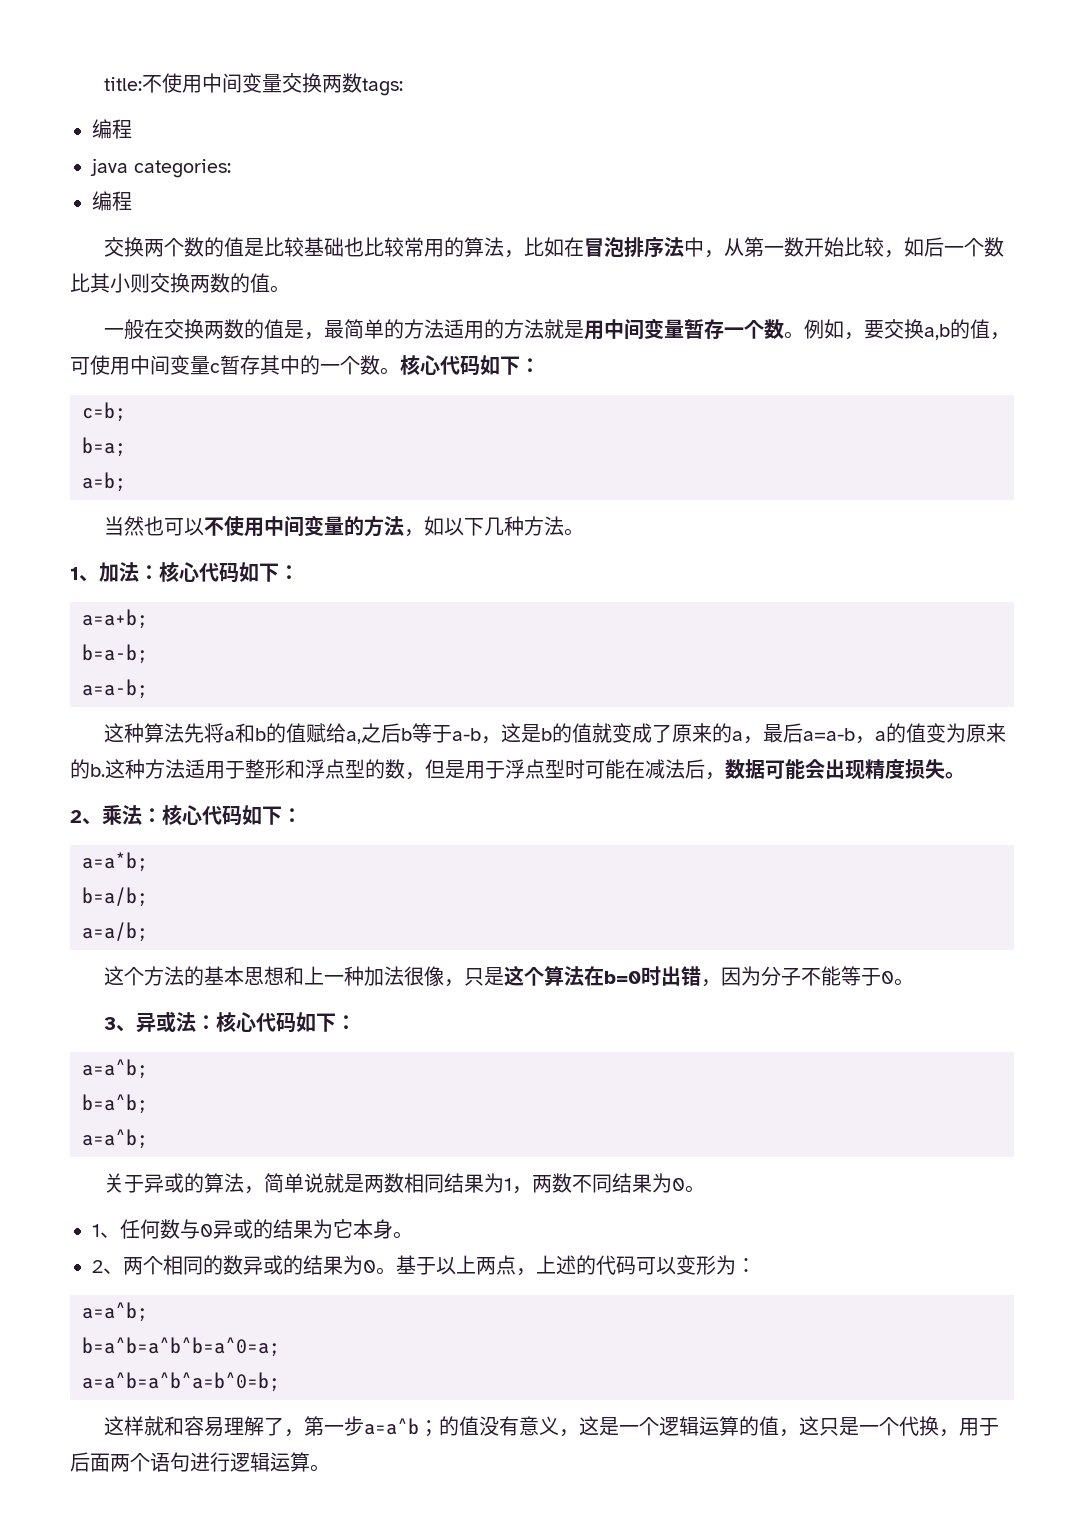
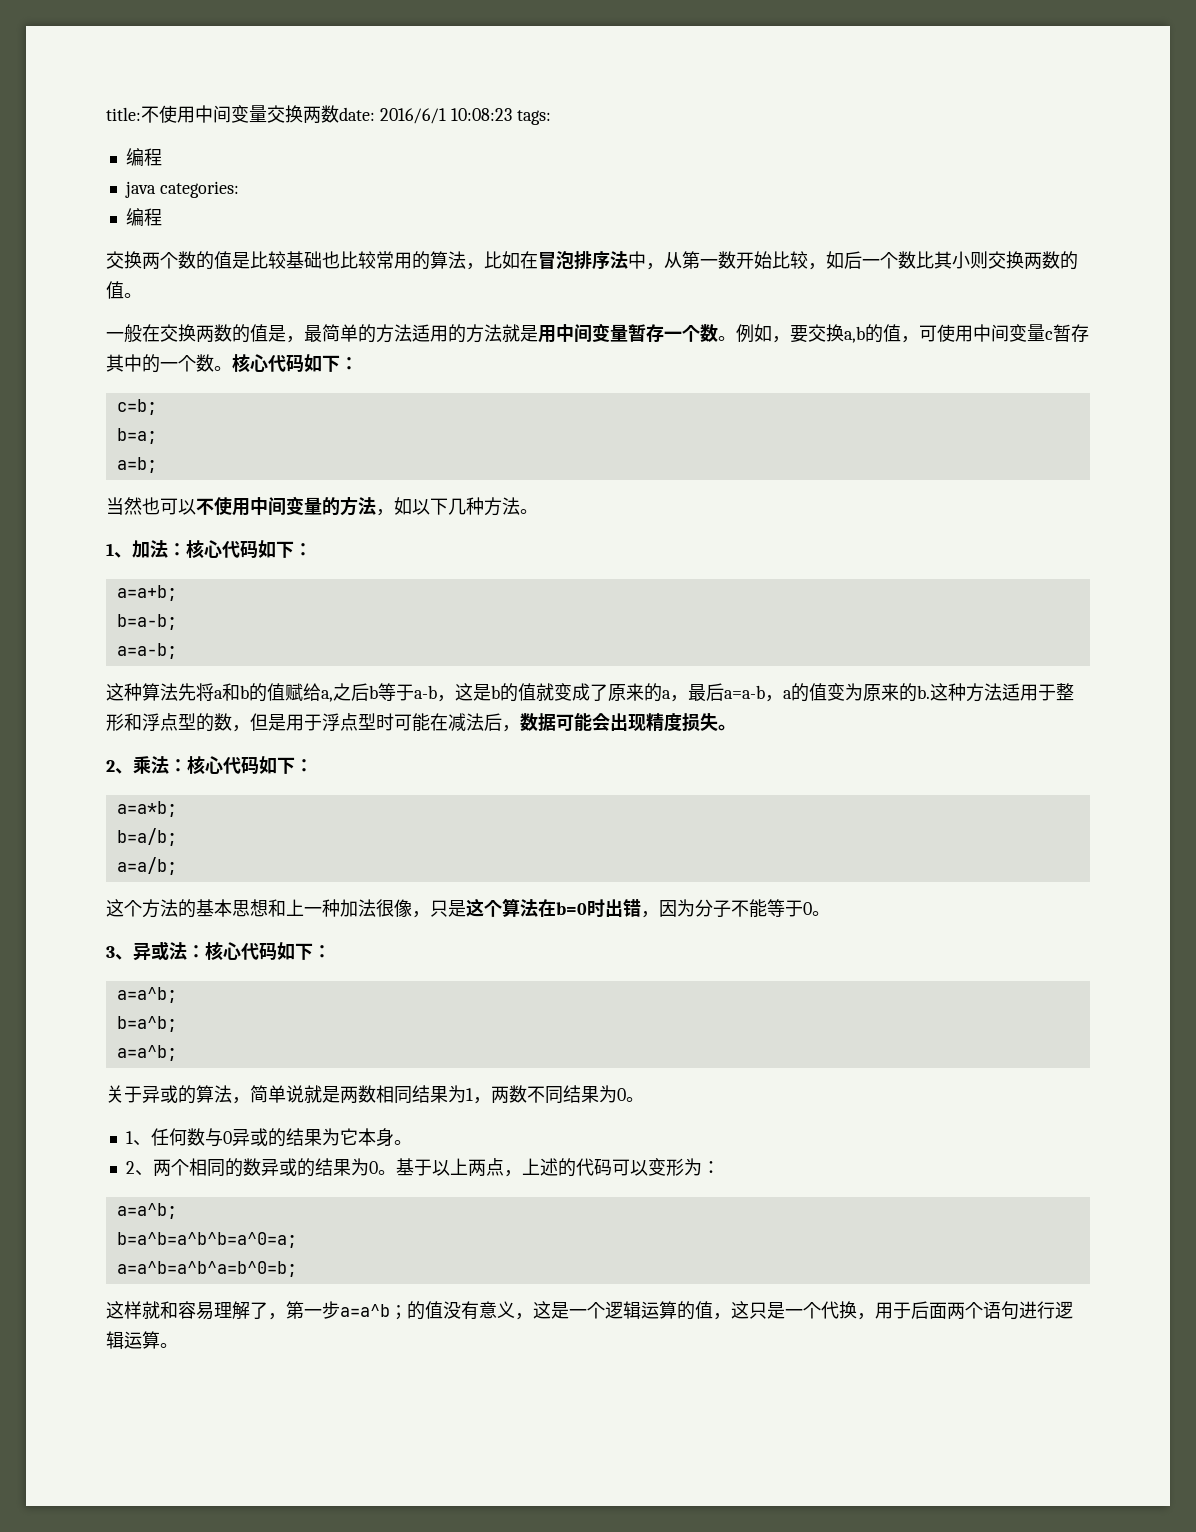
(363, 83) none -> [339,107,512,124] date: 2016/6/1 10:08:23

